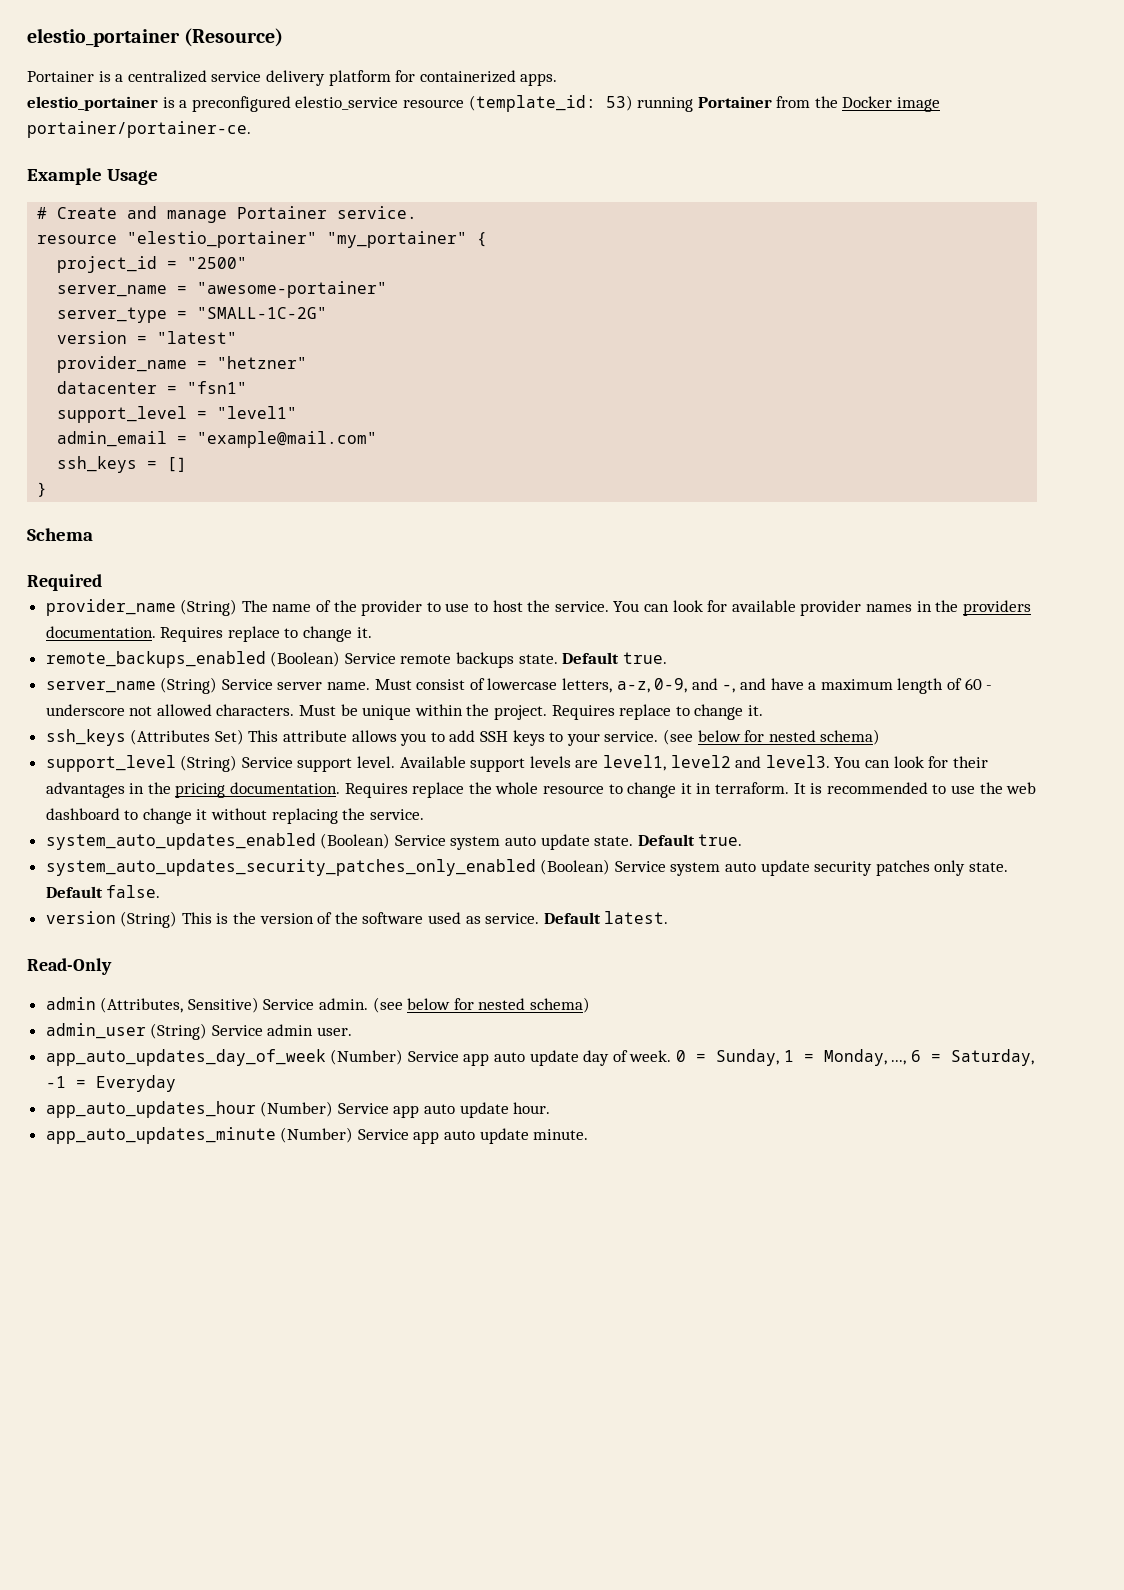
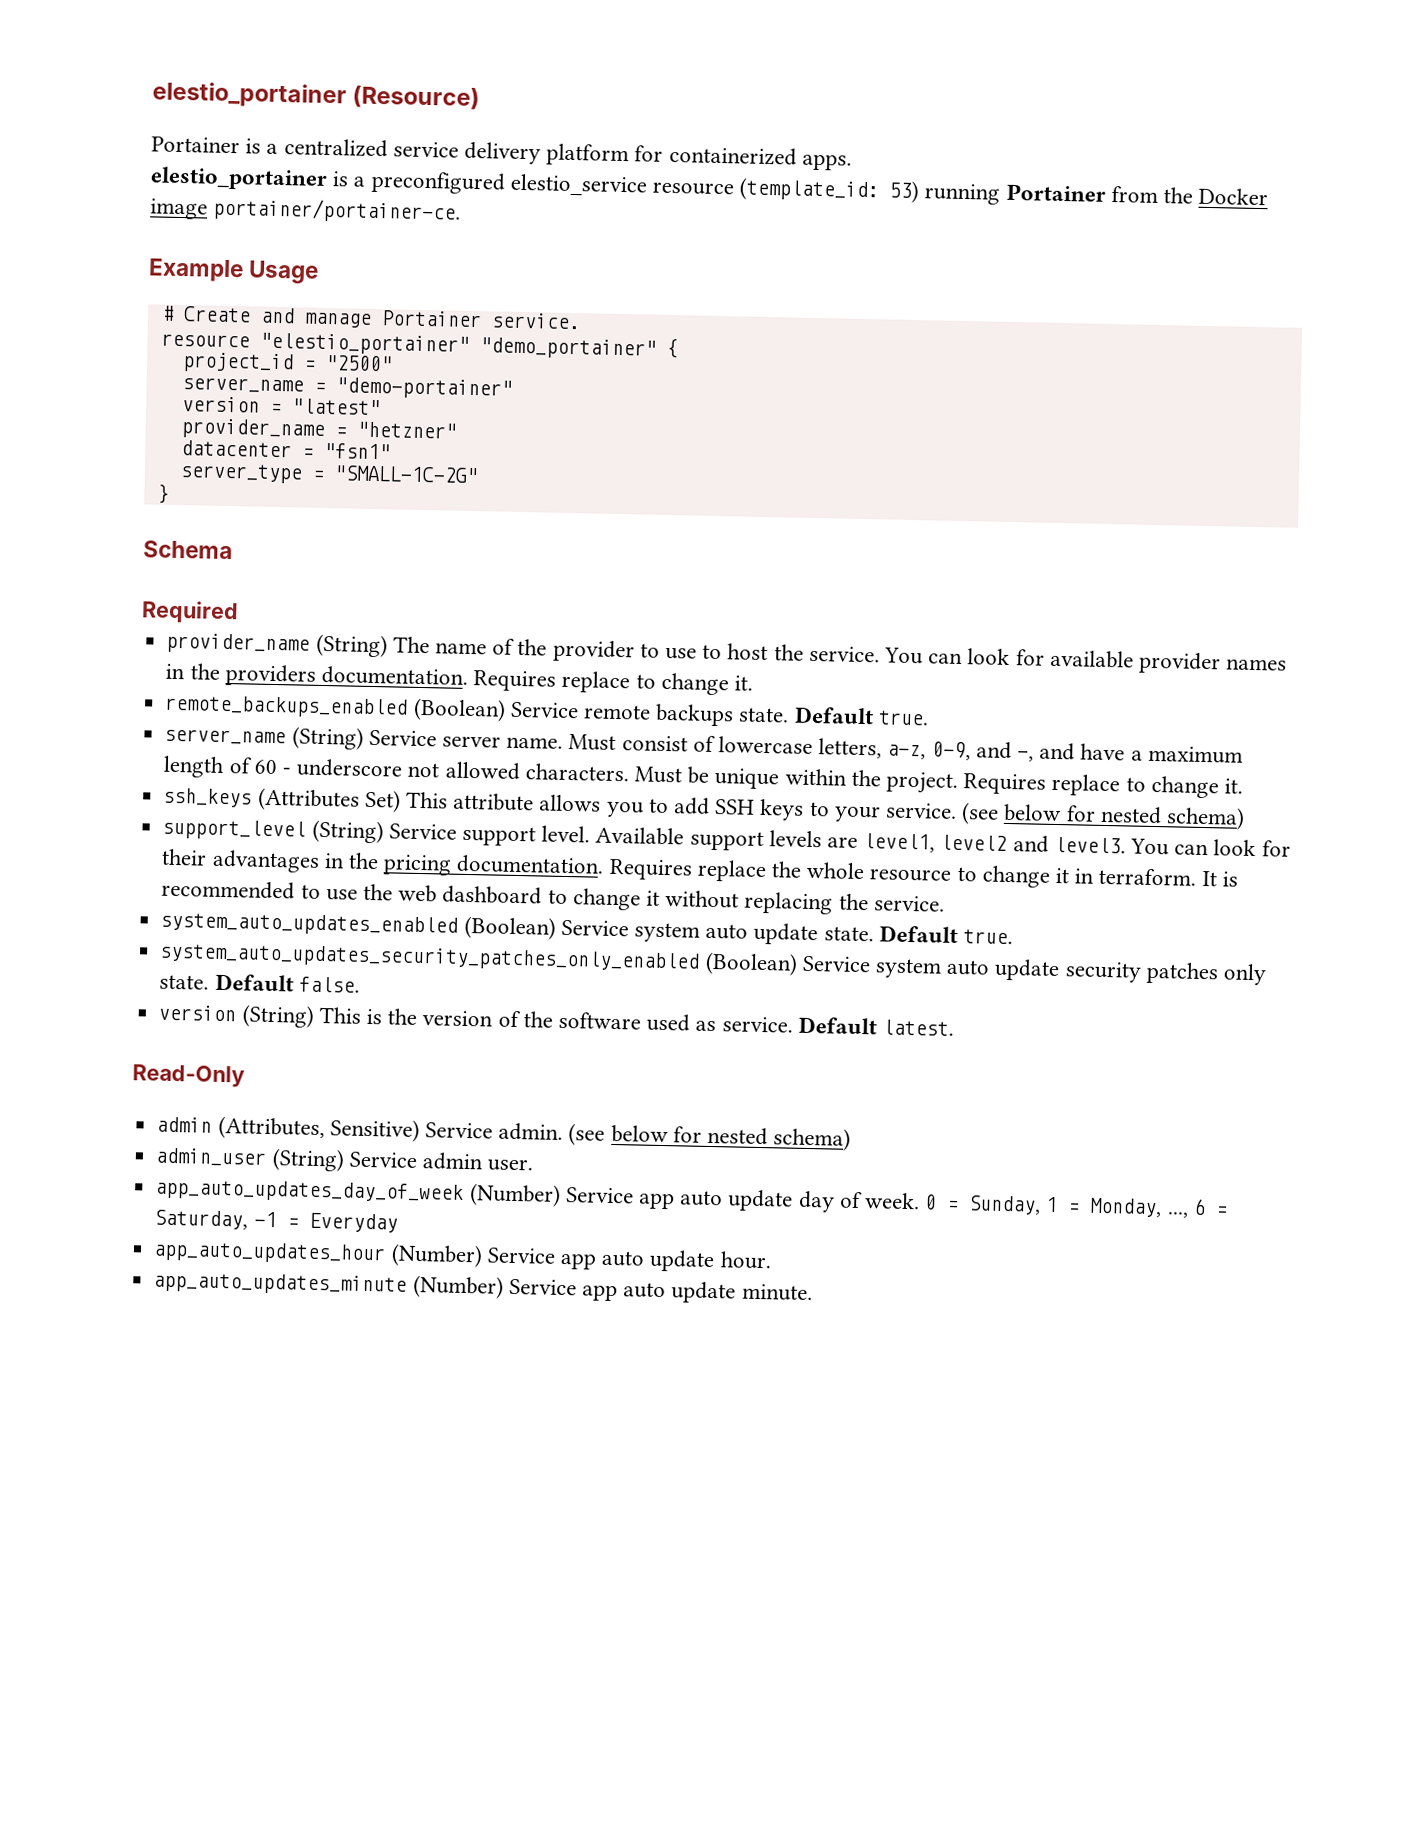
[327,231,468,248] "my_portainer" -> [479,337,657,360] "demo_portainer"
[197,281,388,298] [57,307,328,323] "awesome-portainer" // server_type = "SMALL-1C-2G" -> [335,377,513,400] "demo-portainer"
[57,406,298,423] [57,431,378,448] [57,456,188,473] support_level = "level1" // admin_email = "example@mail.com" // ssh_keys = [] -> [179,463,479,484] server_type = "SMALL-1C-2G"

